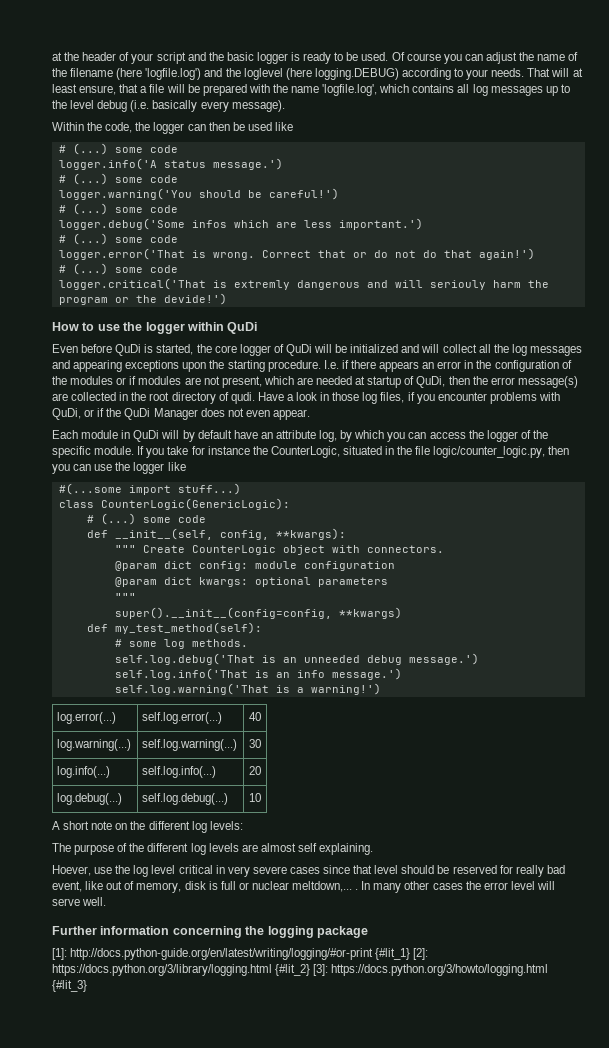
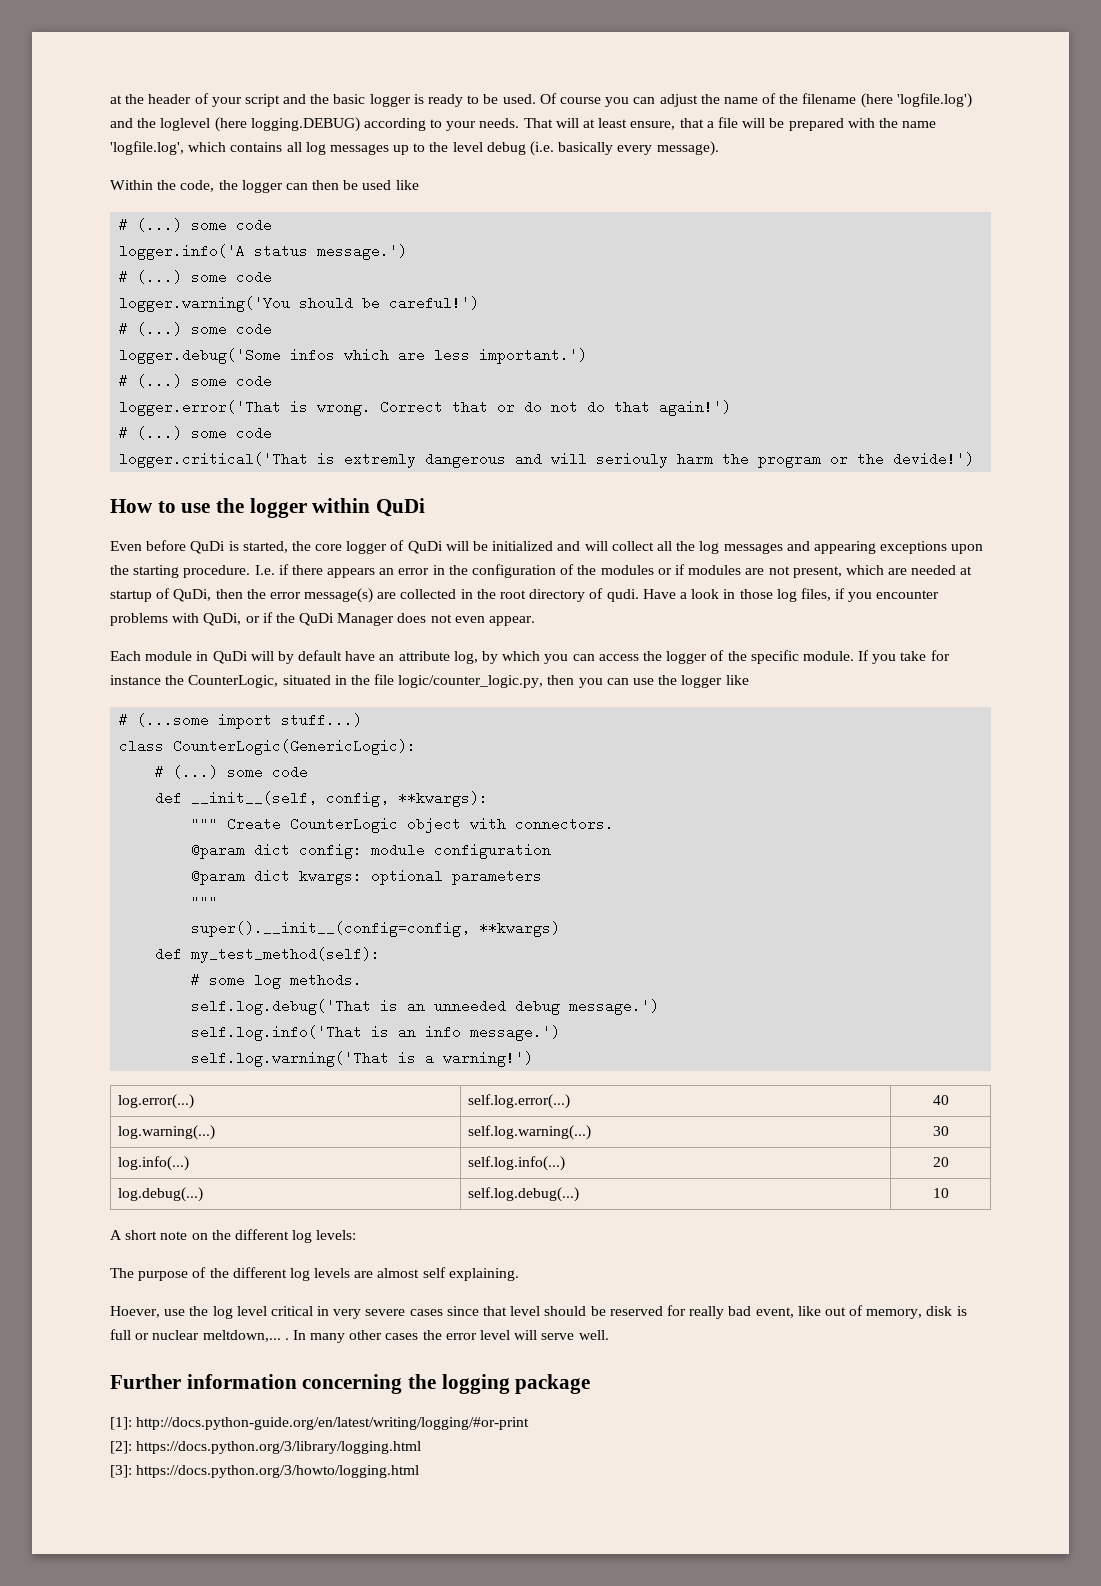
[58,483,122,495] #(...some -> [119,713,210,727] # (...some
[375,948,411,960] {#lit_1} -> (530, 1423) //
[275,964,311,976] {#lit_2} -> (422, 1447) //
[52,980,87,992] {#lit_3} -> (420, 1471) none

